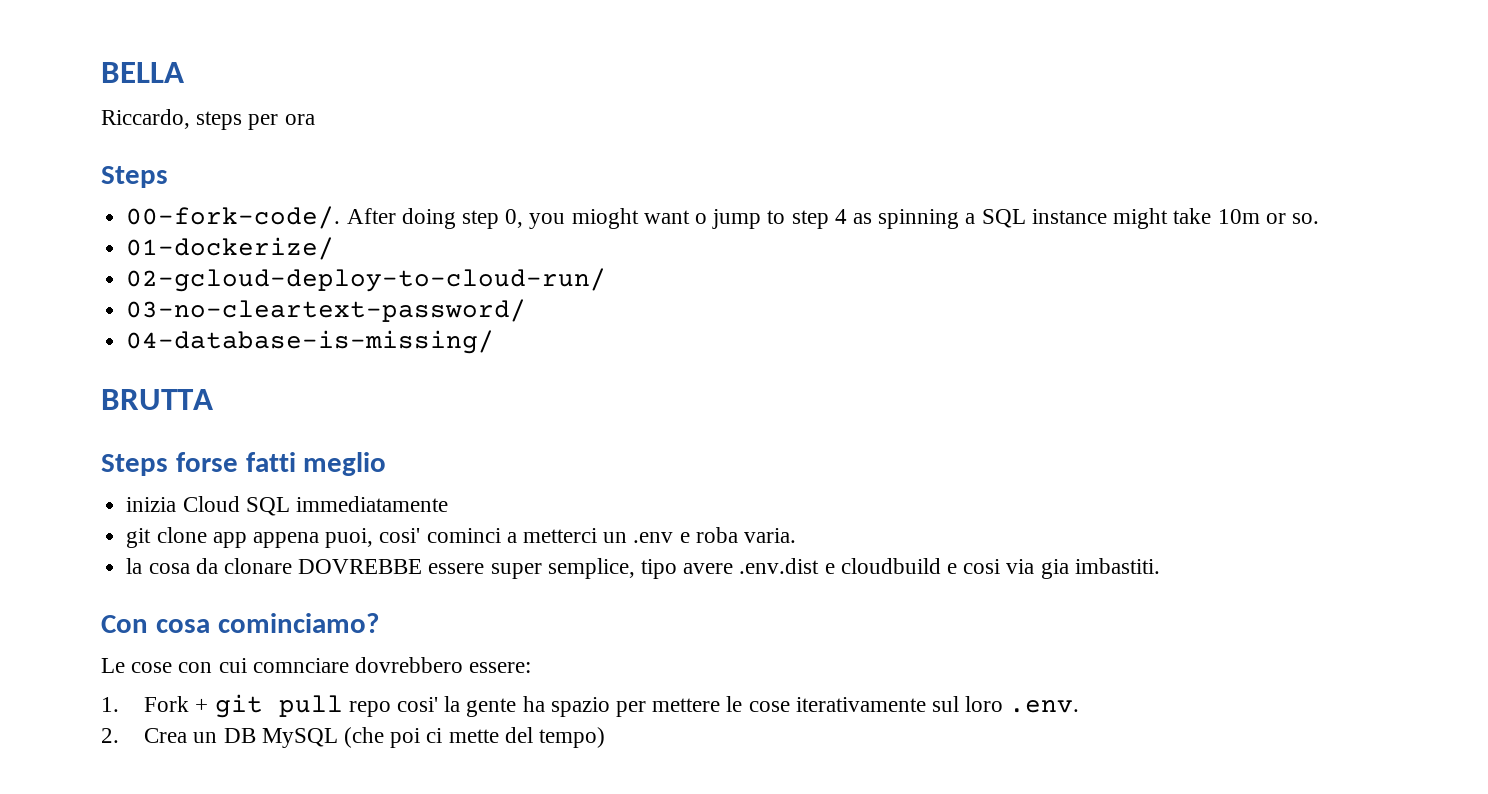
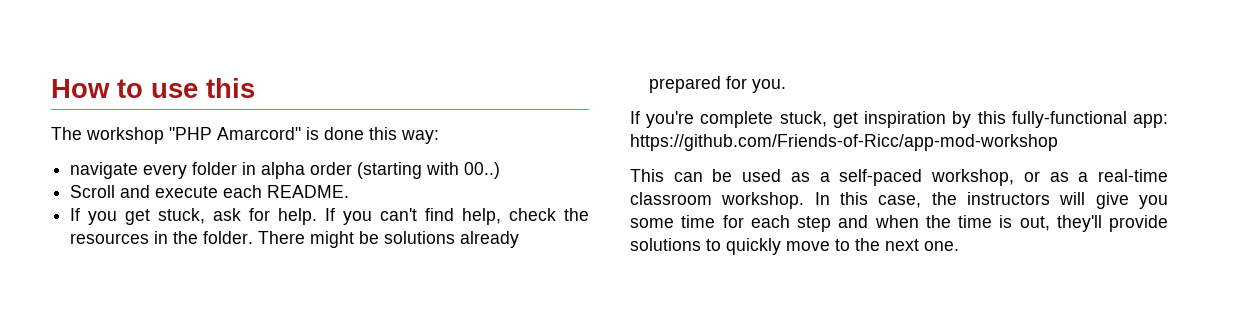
[101,62,184,83] [101,109,315,130] [101,166,168,188] [126,206,1319,229] [126,237,335,260] [126,268,607,292] [126,299,527,322] [126,330,495,354] [101,389,213,410] [101,452,387,476] [126,496,448,516] [126,527,797,548] [126,558,1160,579] [101,613,379,633] [101,657,532,673] [101,694,1080,718] [101,727,606,748] BELLA // Riccardo, steps per ora // Steps // 00-fork-code/. After doing step 0, you mioght want o jump to step 4 as spinning a SQL instance might take 10m or so. // 01-dockerize/ // 02-gcloud-deploy-to-cloud-run/ // 03-no-cleartext-password/ // 04-database-is-missing/ // BRUTTA // Steps forse fatti meglio // inizia Cloud SQL immediatamente // git clone app appena puoi, cosi' cominci a metterci un .env e roba varia. // la cosa da clonare DOVREBBE essere super semplice, tipo avere .env.dist e cloudbuild e cosi via gia imbastiti. // Con cosa cominciamo? // Le cose con cui comnciare dovrebbero essere: // 1. Fork + git pull repo cosi' la gente ha spazio per mettere le cose iterativamente sul loro .env. // 2. Crea un DB MySQL (che poi ci mette del tempo) -> [51,78,255,98] [51,127,439,144] [70,162,501,179] [70,185,350,198] [70,208,589,225] [70,231,520,248] [649,76,787,93] [630,111,1168,128] [630,134,1058,151] [630,169,1168,186] [630,192,1168,209] [630,215,1168,232] [630,238,959,255] How to use this // The workshop "PHP Amarcord" is done this way: // navigate every folder in alpha order (starting with 00..) // Scroll and execute each README. // If you get stuck, ask for help. If you can't find help, check the resources in the folder. There might be solutions already prepared for you. // If you're complete stuck, get inspiration by this fully-functional app: https://github.com/Friends-of-Ricc/app-mod-workshop // This can be used as a self-paced workshop, or as a real-time classroom workshop. In this case, the instructors will give you some time for each step and when the time is out, they'll provide solutions to quickly move to the next one.

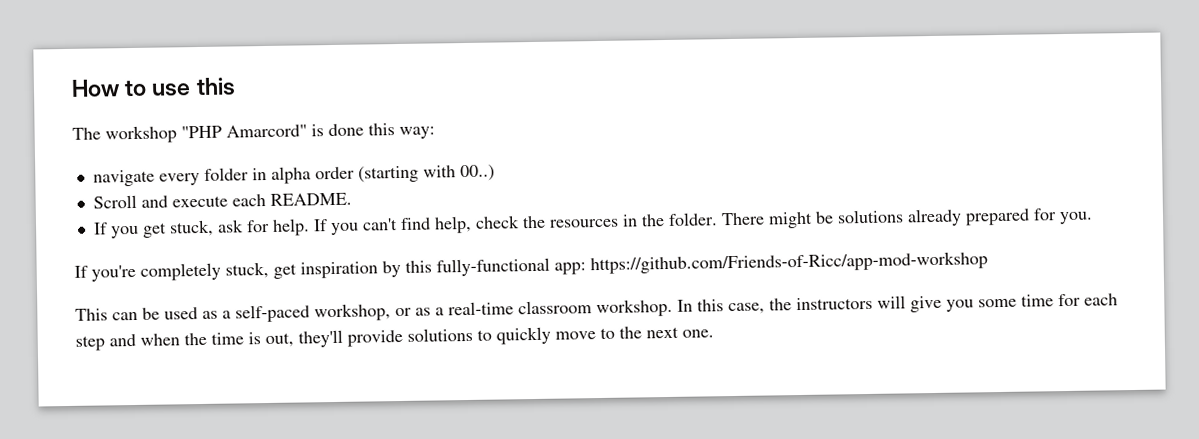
[700,111,774,128] complete -> [140,262,221,281] completely

